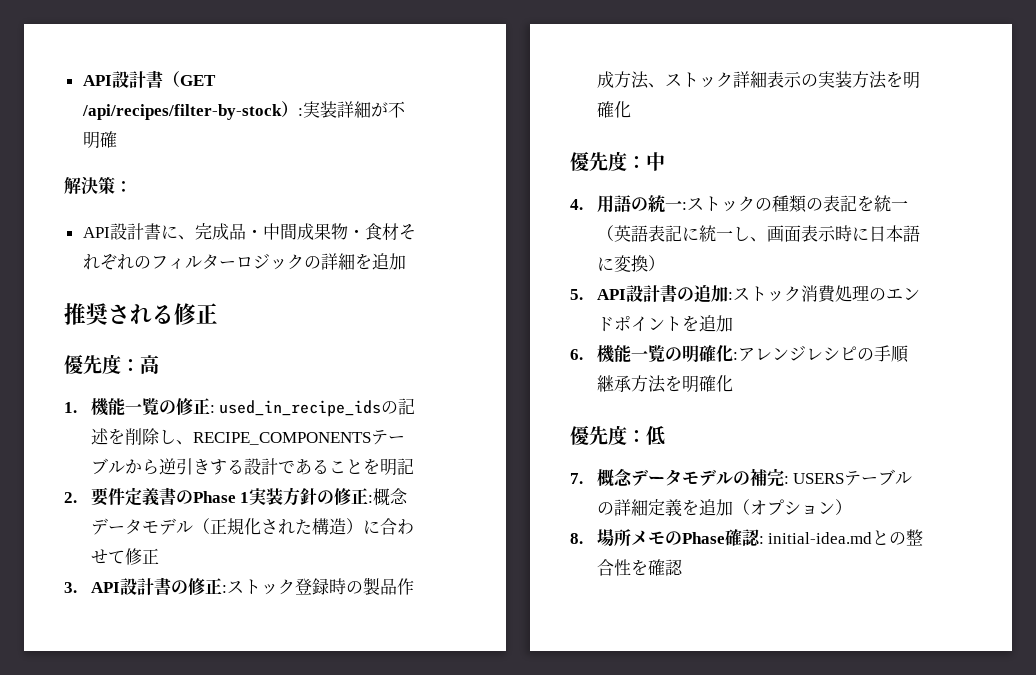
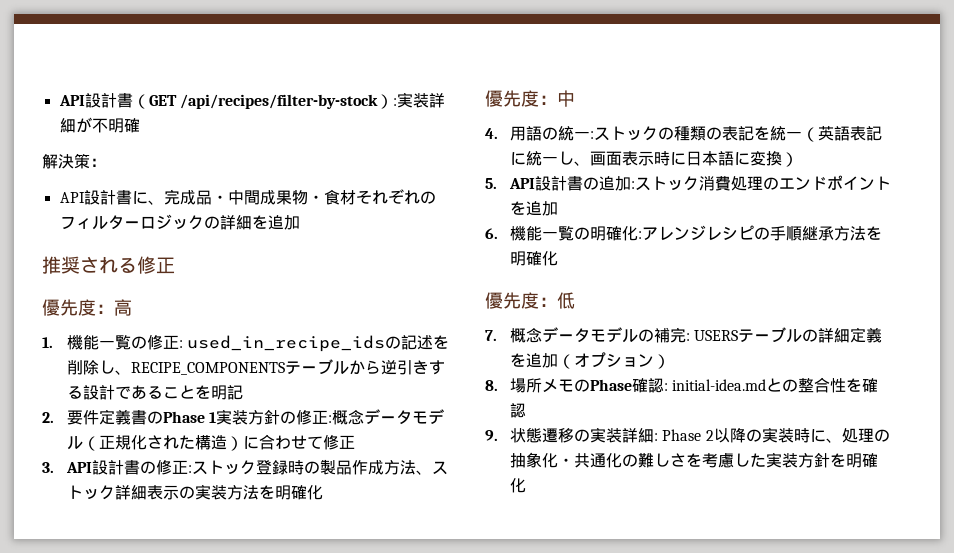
(683, 567) none -> [485,427,890,443] [509,452,878,468] [509,478,526,493] // 9.状態遷移の実装詳細: Phase 2以降の実装時に、処理の抽象化・共通化の難しさを考慮した実装方針を明確化

